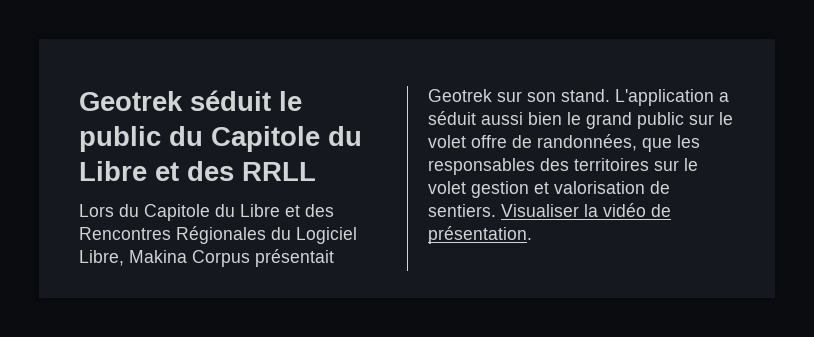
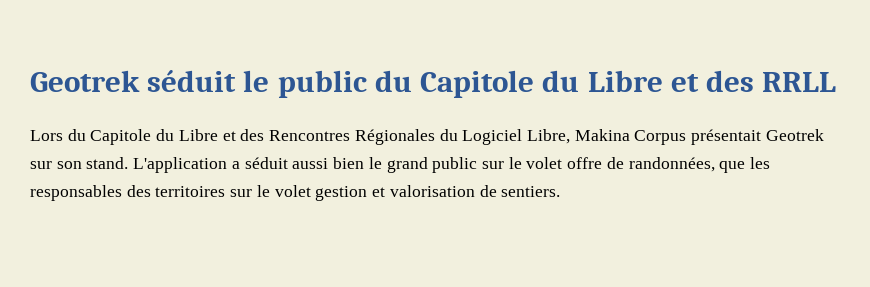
[501,203,671,217] [428,226,532,244] Visualiser la vidéo de présentation. -> (561, 191) none

